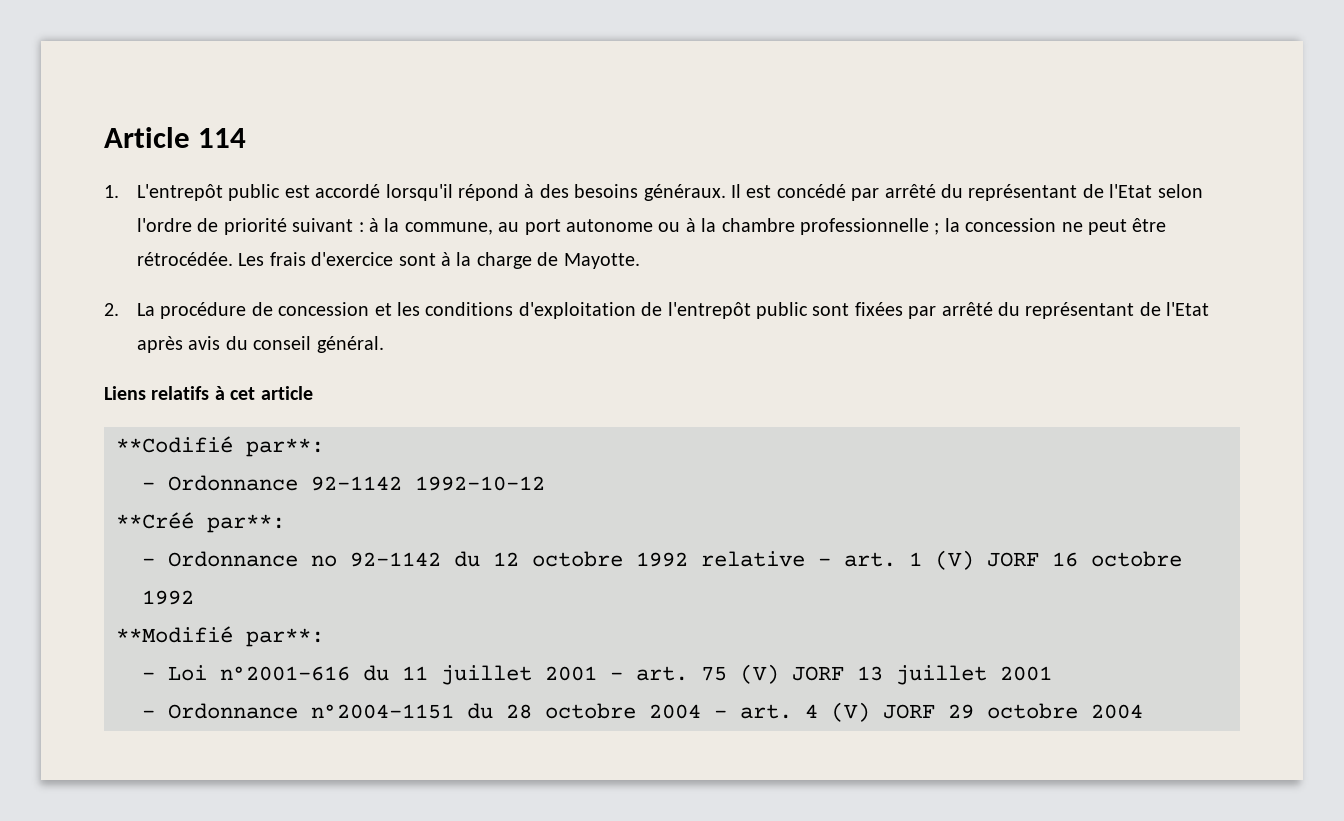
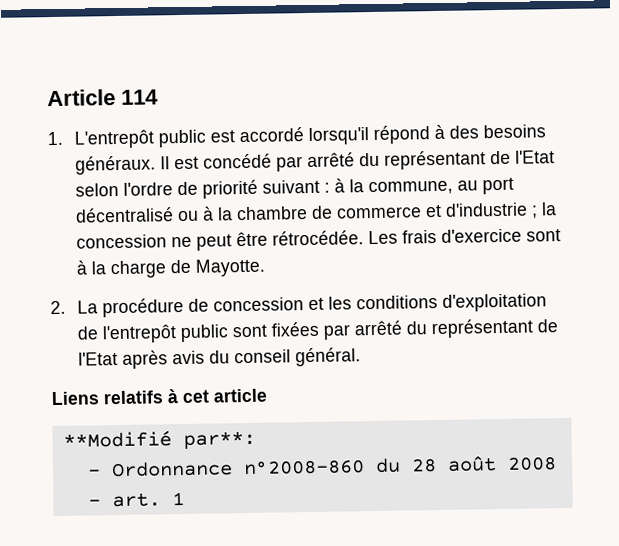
[566,219,654,232] autonome -> [74,207,174,223] décentralisé
[800,218,930,235] professionnelle -> [310,202,528,219] de commerce et d'industrie
[116,436,324,457] [142,475,545,491] [116,512,285,533] [142,550,1182,570] [142,590,194,605] [116,626,324,647] [142,664,1052,685] [142,702,1143,722] **Codifié par**: // - Ordonnance 92-1142 1992-10-12 // **Créé par**: // - Ordonnance no 92-1142 du 12 octobre 1992 relative - art. 1 (V) JORF 16 octobre 1992 // **Modifié par**: // - Loi n°2001-616 du 11 juillet 2001 - art. 75 (V) JORF 13 juillet 2001 // - Ordonnance n°2004-1151 du 28 octobre 2004 - art. 4 (V) JORF 29 octobre 2004 -> [62,430,256,450] [87,456,557,478] [87,491,185,508] **Modifié par**: // - Ordonnance n°2008-860 du 28 août 2008 - art. 1

